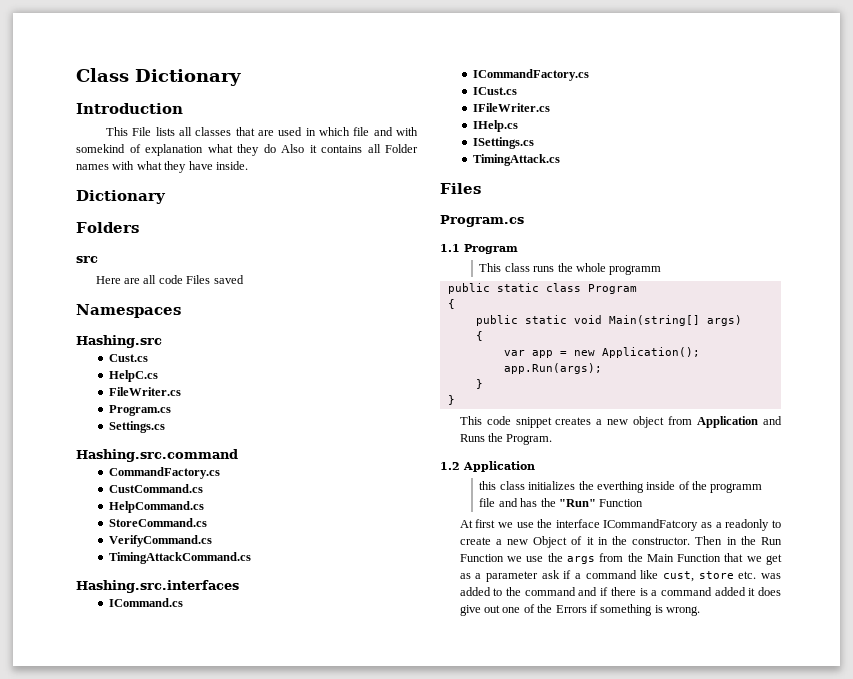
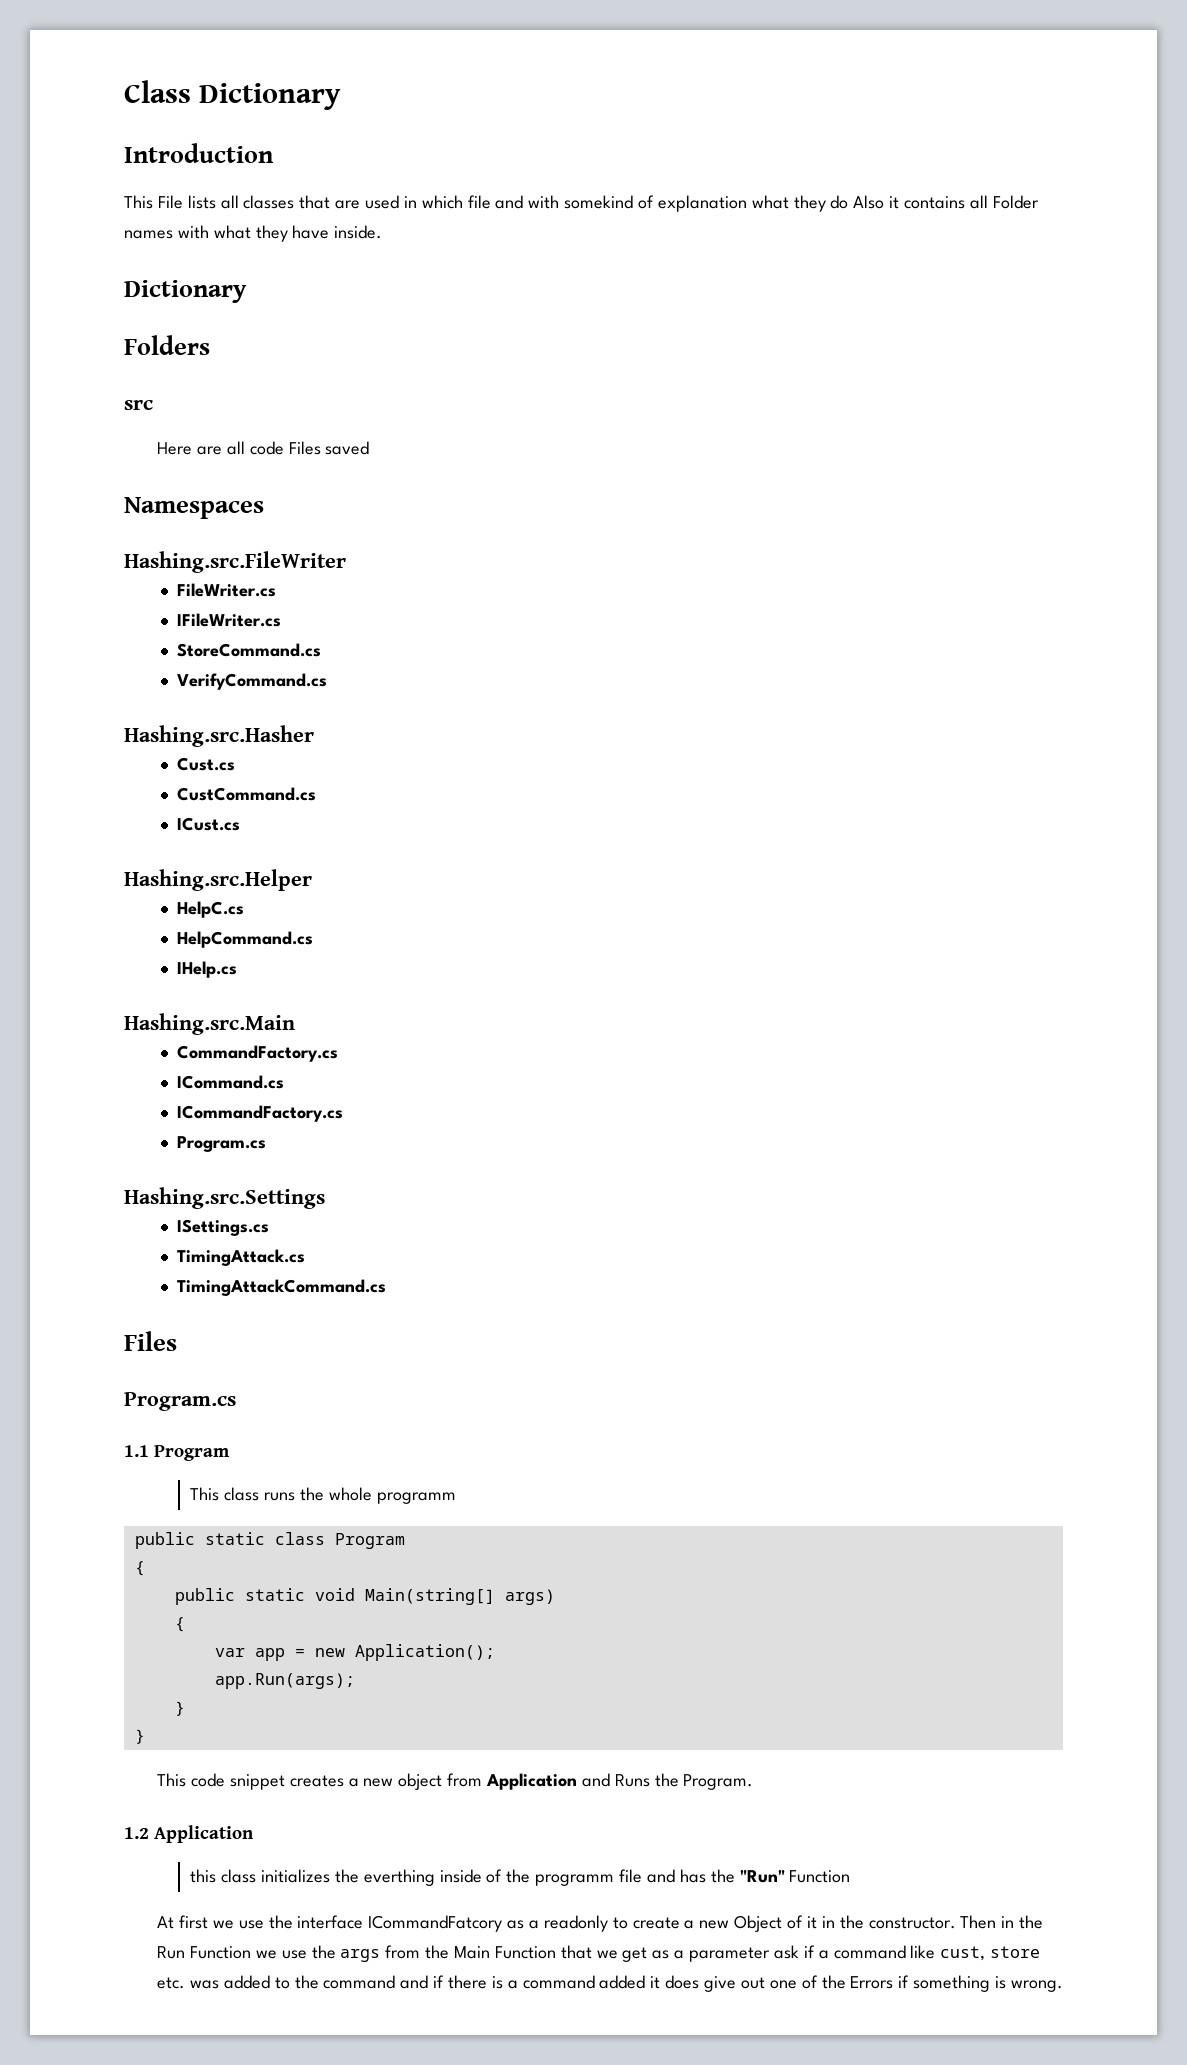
[76,335,162,348] [109,354,149,362] [109,370,159,382] [109,387,182,396] [109,405,172,416] [109,421,166,433] [76,449,238,462] [109,467,221,479] [109,484,204,493] [109,501,205,513] [109,518,208,527] [109,535,213,547] [109,552,252,564] [76,580,239,593] Hashing.src // Cust.cs // HelpC.cs // FileWriter.cs // Program.cs // Settings.cs // Hashing.src.command // CommandFactory.cs // CustCommand.cs // HelpCommand.cs // StoreCommand.cs // VerifyCommand.cs // TimingAttackCommand.cs // Hashing.src.interfaces -> [124,551,346,573] [176,583,276,597] [176,613,281,627] [176,643,321,657] [176,673,327,690] [124,725,314,747] [176,757,235,771] [176,787,316,801] [176,817,240,831] [124,869,312,891] [176,901,244,918] [176,931,313,948] [176,961,237,978] [124,1013,295,1035] [176,1045,338,1062] Hashing.src.FileWriter // FileWriter.cs // IFileWriter.cs // StoreCommand.cs // VerifyCommand.cs // Hashing.src.Hasher // Cust.cs // CustCommand.cs // ICust.cs // Hashing.src.Helper // HelpC.cs // HelpCommand.cs // IHelp.cs // Hashing.src.Main // CommandFactory.cs
[473,87,518,95] [473,103,551,112] [473,120,519,132] ICust.cs // IFileWriter.cs // IHelp.cs -> [176,1136,266,1152] [124,1187,325,1209] Program.cs // Hashing.src.Settings
(561, 160) none -> [176,1279,386,1296] // TimingAttackCommand.cs

